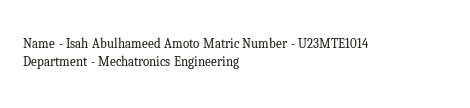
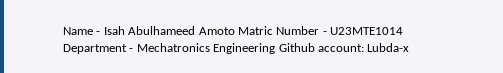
(239, 62) none -> [278,43,410,52] Github account: Lubda-x

